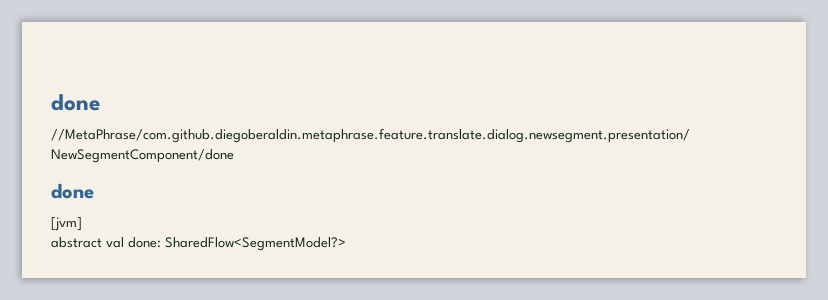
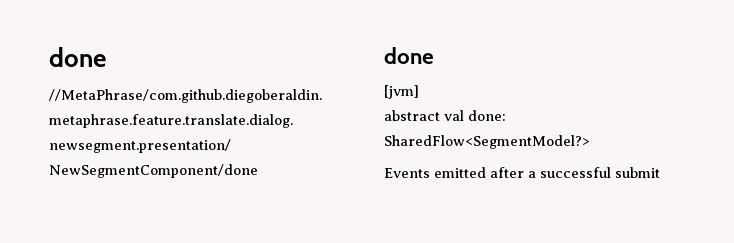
(346, 244) none -> [384,167,660,178] // Events emitted after a successful submit

